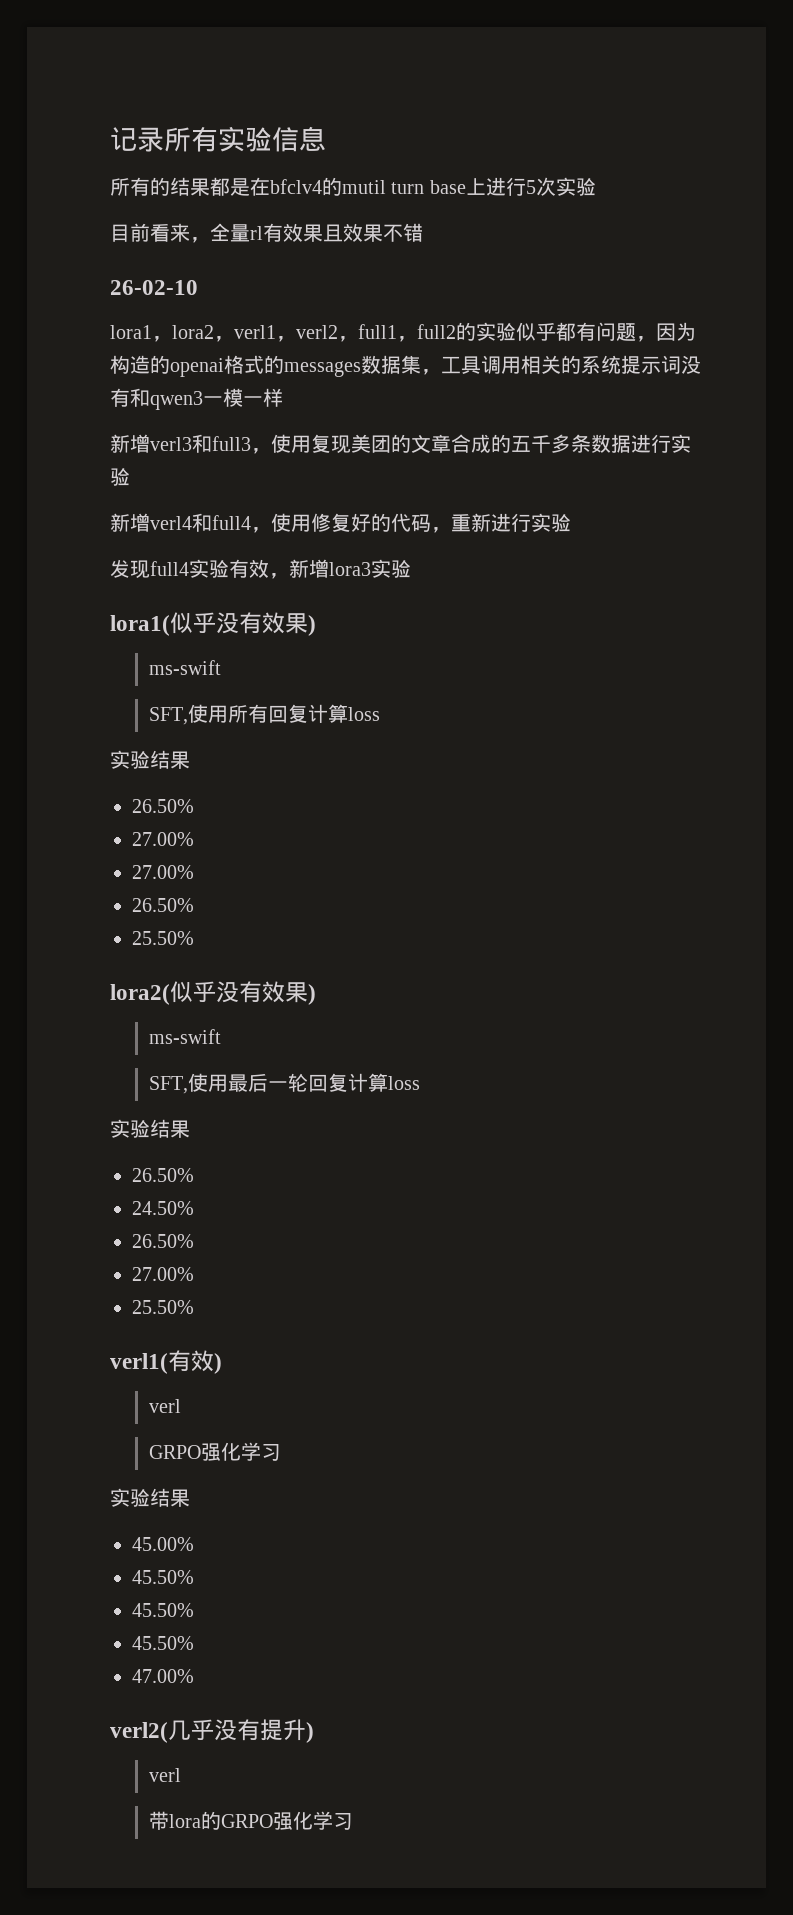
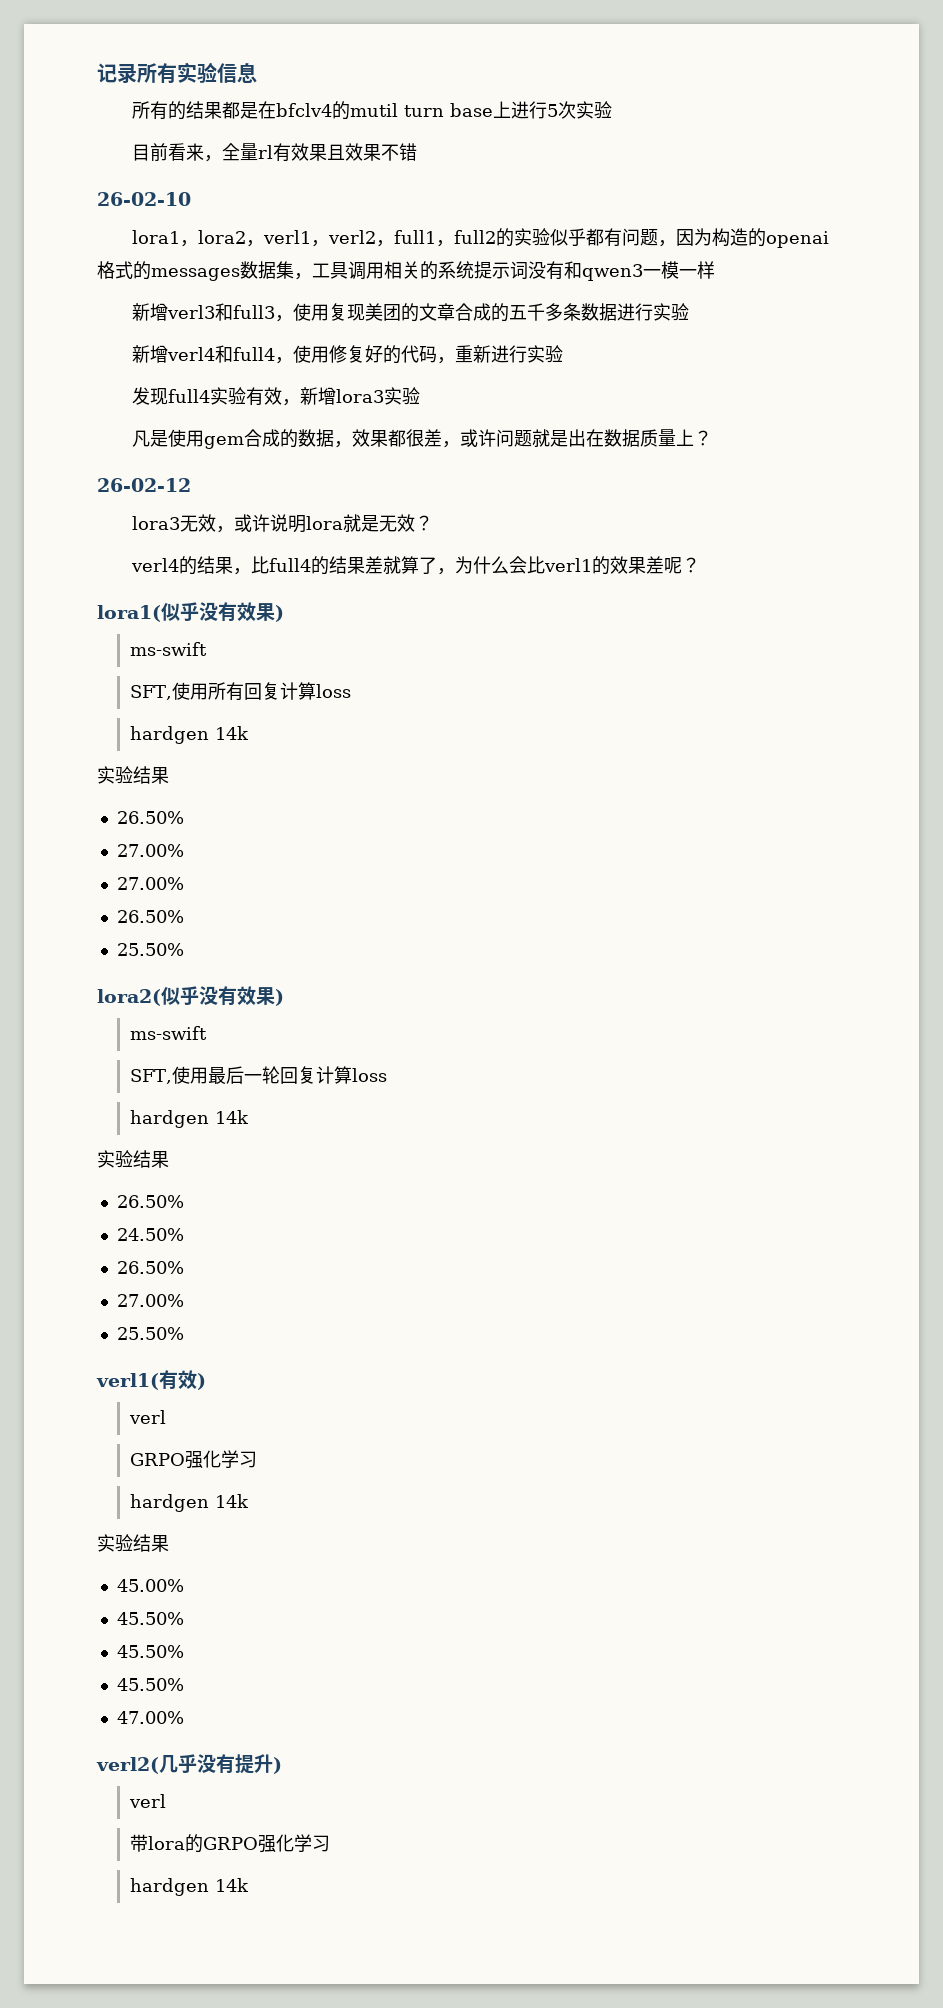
(411, 569) none -> [131,429,712,449] [97,478,191,492] [131,514,433,533] [130,556,700,575] // 凡是使用gem合成的数据，效果都很差，或许问题就是出在数据质量上？ // 26-02-12 // lora3无效，或许说明lora就是无效？ // verl4的结果，比full4的结果差就算了，为什么会比verl1的效果差呢？
(381, 714) none -> [130,726,250,744] // hardgen 14k
(421, 1083) none -> [130,1110,250,1128] // hardgen 14k
(282, 1452) none -> [130,1494,250,1512] // hardgen 14k
(354, 1821) none -> [130,1878,250,1896] // hardgen 14k

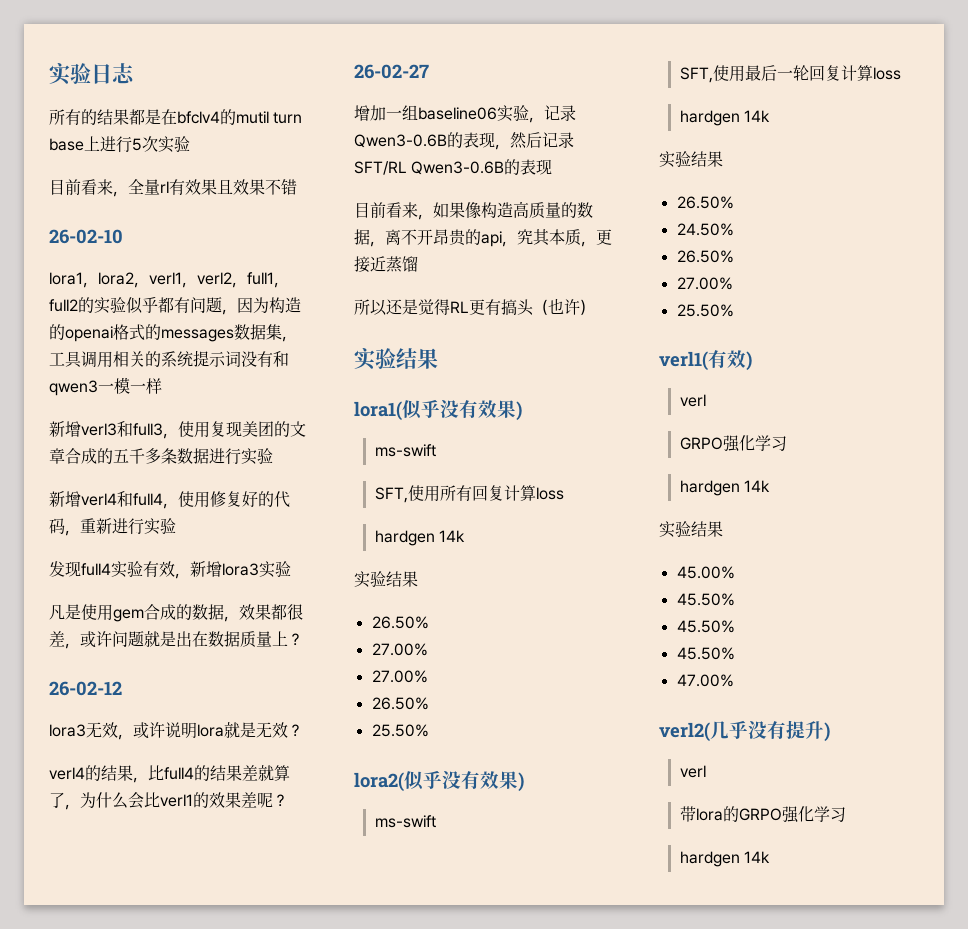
[97,62,257,84] 记录所有实验信息 -> [49,63,135,85] 实验日志
(700, 565) none -> [354,64,429,79] [354,105,576,123] [354,132,574,150] [354,159,553,175] [354,201,593,220] [354,229,612,247] [354,256,418,273] [354,298,595,316] [354,348,438,370] // 26-02-27 // 增加一组baseline06实验，记录Qwen3-0.6B的表现，然后记录SFT/RL Qwen3-0.6B的表现 // 目前看来，如果像构造高质量的数据，离不开昂贵的api，究其本质，更接近蒸馏 // 所以还是觉得RL更有搞头（也许） // 实验结果

